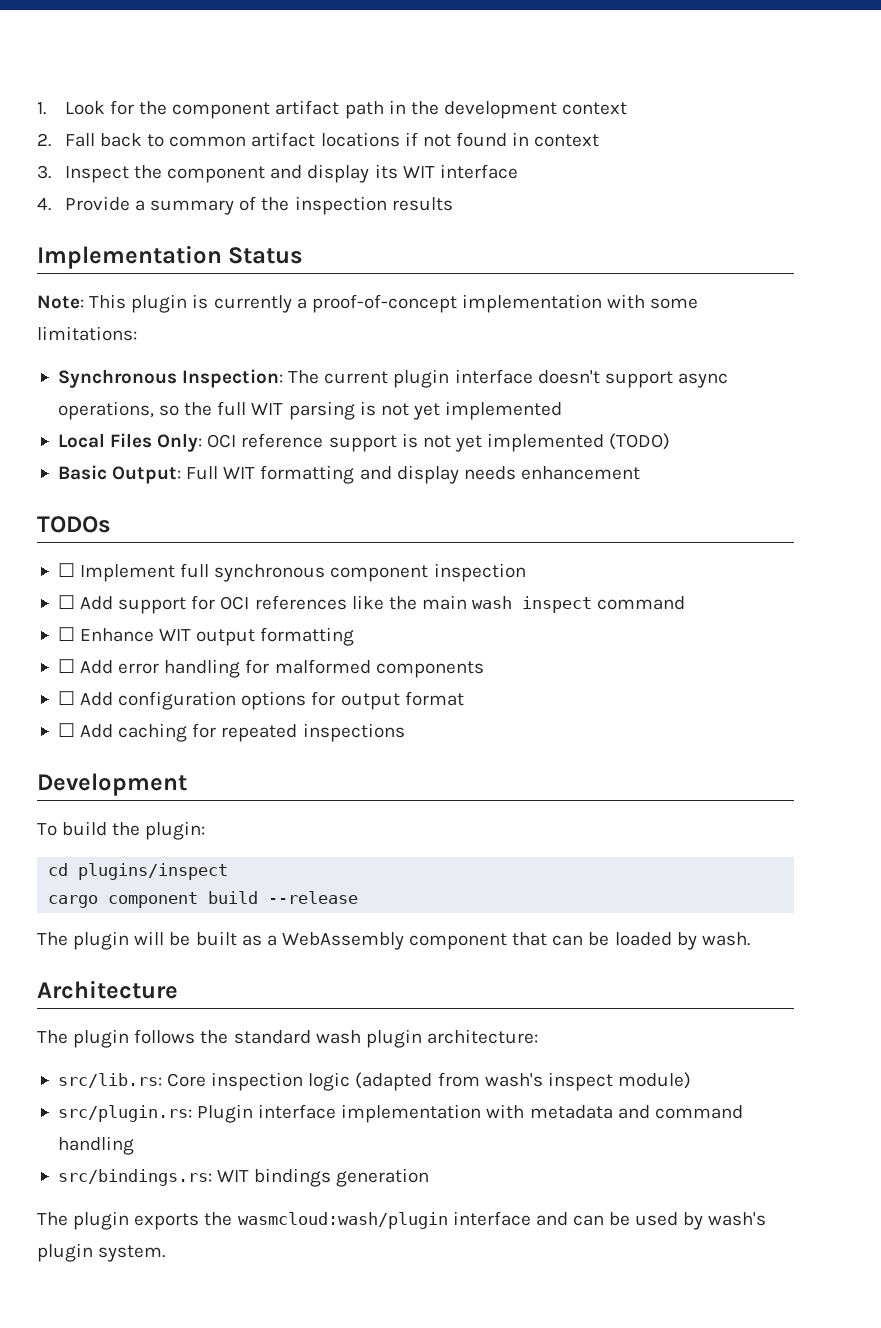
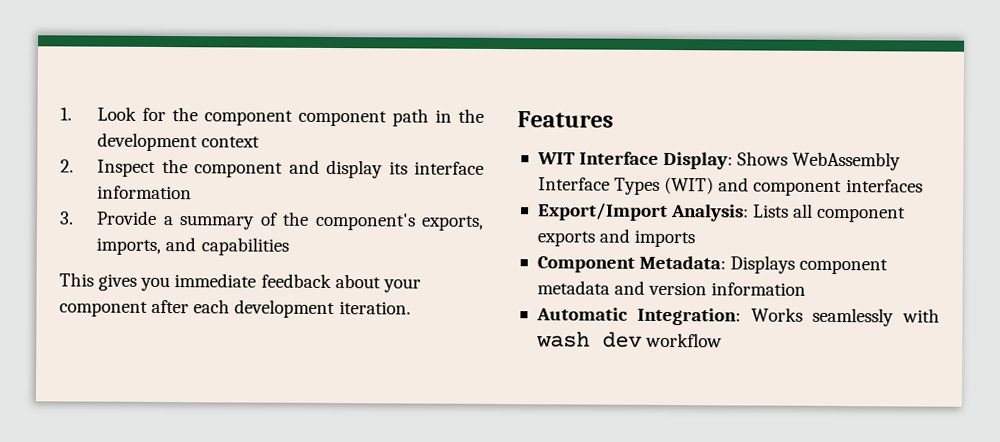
[275,100,340,115] artifact -> [298,110,388,127] component
[64,132,600,147] [37,165,51,179] Fall back to common artifact locations if not found in context // 3. -> (74, 166) none
[402,164,518,179] [37,197,51,211] WIT interface // 4. -> [414,161,485,175] [97,185,193,200] [59,211,74,225] interface information // 3.
[294,196,453,215] [37,245,304,269] [37,294,699,313] [37,326,137,341] [57,369,728,388] [57,401,563,420] [57,433,671,452] [57,465,640,484] [37,516,111,533] [57,563,526,582] [57,595,686,614] [57,627,355,646] [57,659,484,678] [57,691,464,710] [57,723,405,742] [37,773,187,796] [37,821,206,840] [48,863,229,880] [48,891,359,908] [37,931,750,950] [37,980,178,999] [37,1029,538,1048] [57,1072,691,1091] [57,1104,743,1123] [57,1136,134,1155] [57,1168,430,1187] [37,1211,767,1230] [37,1243,166,1262] inspection results // Implementation Status // Note: This plugin is currently a proof-of-concept implementation with some limitations: // Synchronous Inspection: The current plugin interface doesn't support async operations, so the full WIT parsing is not yet implemented // Local Files Only: OCI reference support is not yet implemented (TODO) // Basic Output: Full WIT formatting and display needs enhancement // TODOs // ☐ Implement full synchronous component inspection // ☐ Add support for OCI references like the main wash inspect command // ☐ Enhance WIT output formatting // ☐ Add error handling for malformed components // ☐ Add configuration options for output format // ☐ Add caching for repeated inspections // Development // To build the plugin: // cd plugins/inspect // cargo component build --release // The plugin will be built as a WebAssembly component that can be loaded by wash. // Architecture // The plugin follows the standard wash plugin architecture: // src/lib.rs: Core inspection logic (adapted from wash's inspect module) // src/plugin.rs: Plugin interface implementation with metadata and command handling // src/bindings.rs: WIT bindings generation // The plugin exports the wasmcloud:wash/plugin interface and can be used by wash's plugin system. -> [314,212,485,231] [96,237,289,256] [59,272,421,293] [59,299,411,319] [517,111,614,128] [536,151,902,171] [537,176,923,197] [537,202,907,223] [536,228,696,248] [536,255,889,275] [536,280,807,296] [535,307,941,327] [535,331,723,348] component's exports, imports, and capabilities // This gives you immediate feedback about your component after each development iteration. // Features // WIT Interface Display: Shows WebAssembly Interface Types (WIT) and component interfaces // Export/Import Analysis: Lists all component exports and imports // Component Metadata: Displays component metadata and version information // Automatic Integration: Works seamlessly with wash dev workflow

